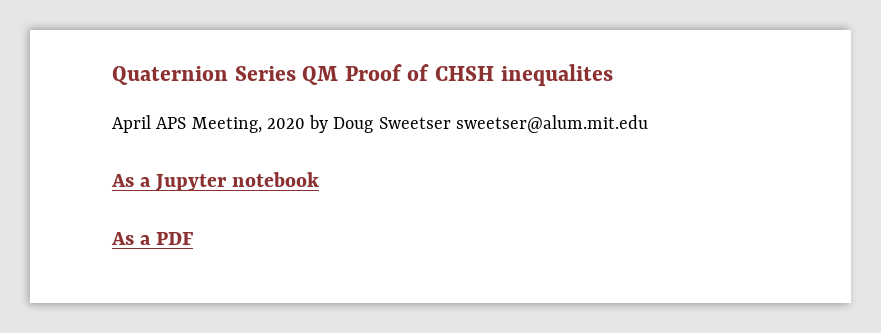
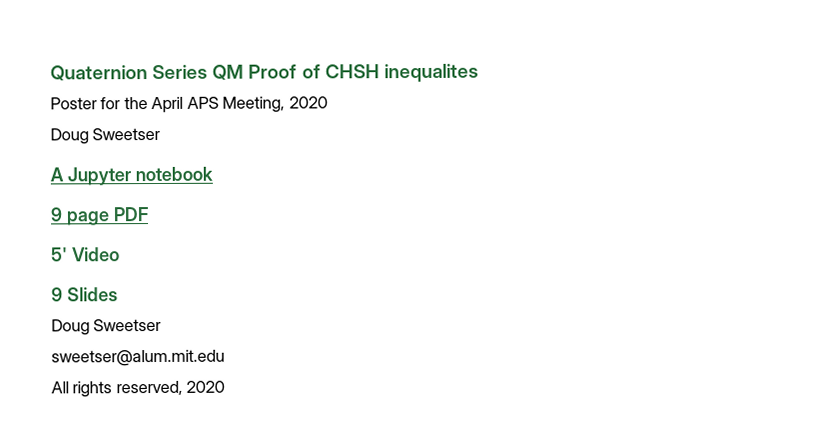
(613, 75) none -> [50,97,148,110] Poster for the
[309,115,648,133] [111,174,152,187] by Doug Sweetser sweetser@alum.mit.edu // As a -> [50,127,161,145] [50,167,64,182] // Doug Sweetser // A
[111,232,152,245] As a -> [50,207,110,226] 9 page
(194, 238) none -> [51,247,120,262] [51,287,118,302] [51,318,162,336] [51,349,225,367] [51,380,226,398] // 5' Video // 9 Slides // Doug Sweetser // sweetser@alum.mit.edu // All rights reserved, 2020

